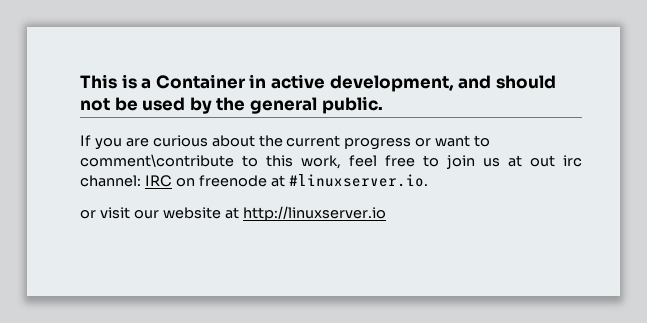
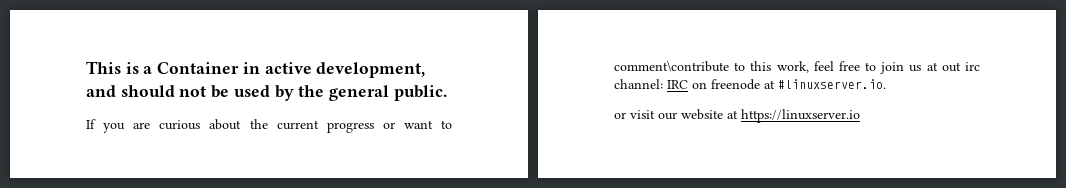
[242,206,386,221] http://linuxserver.io -> [741,109,860,123] https://linuxserver.io

